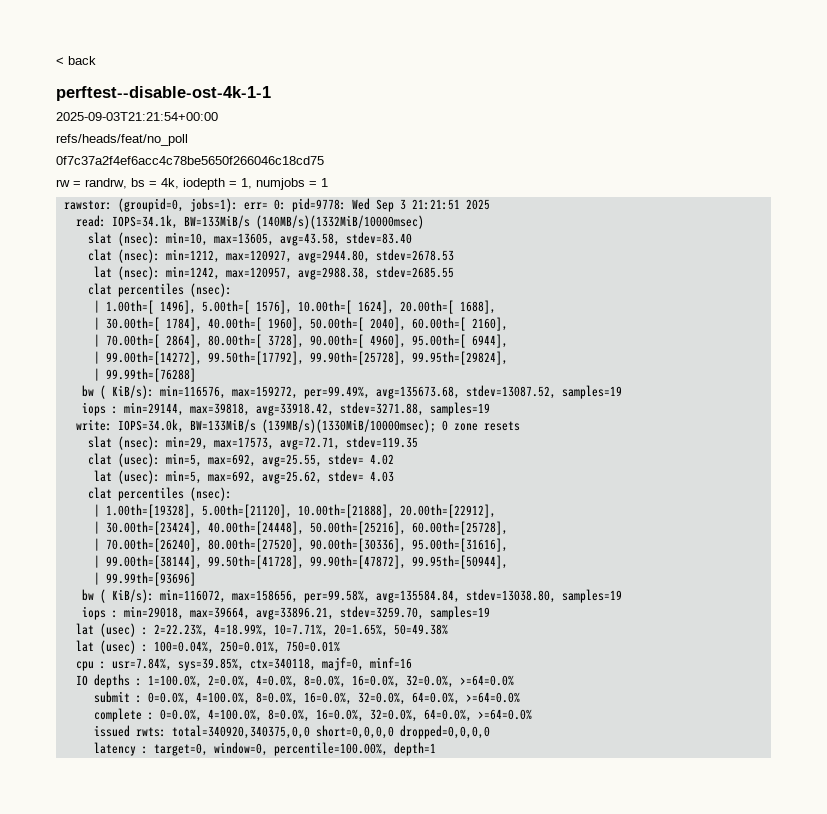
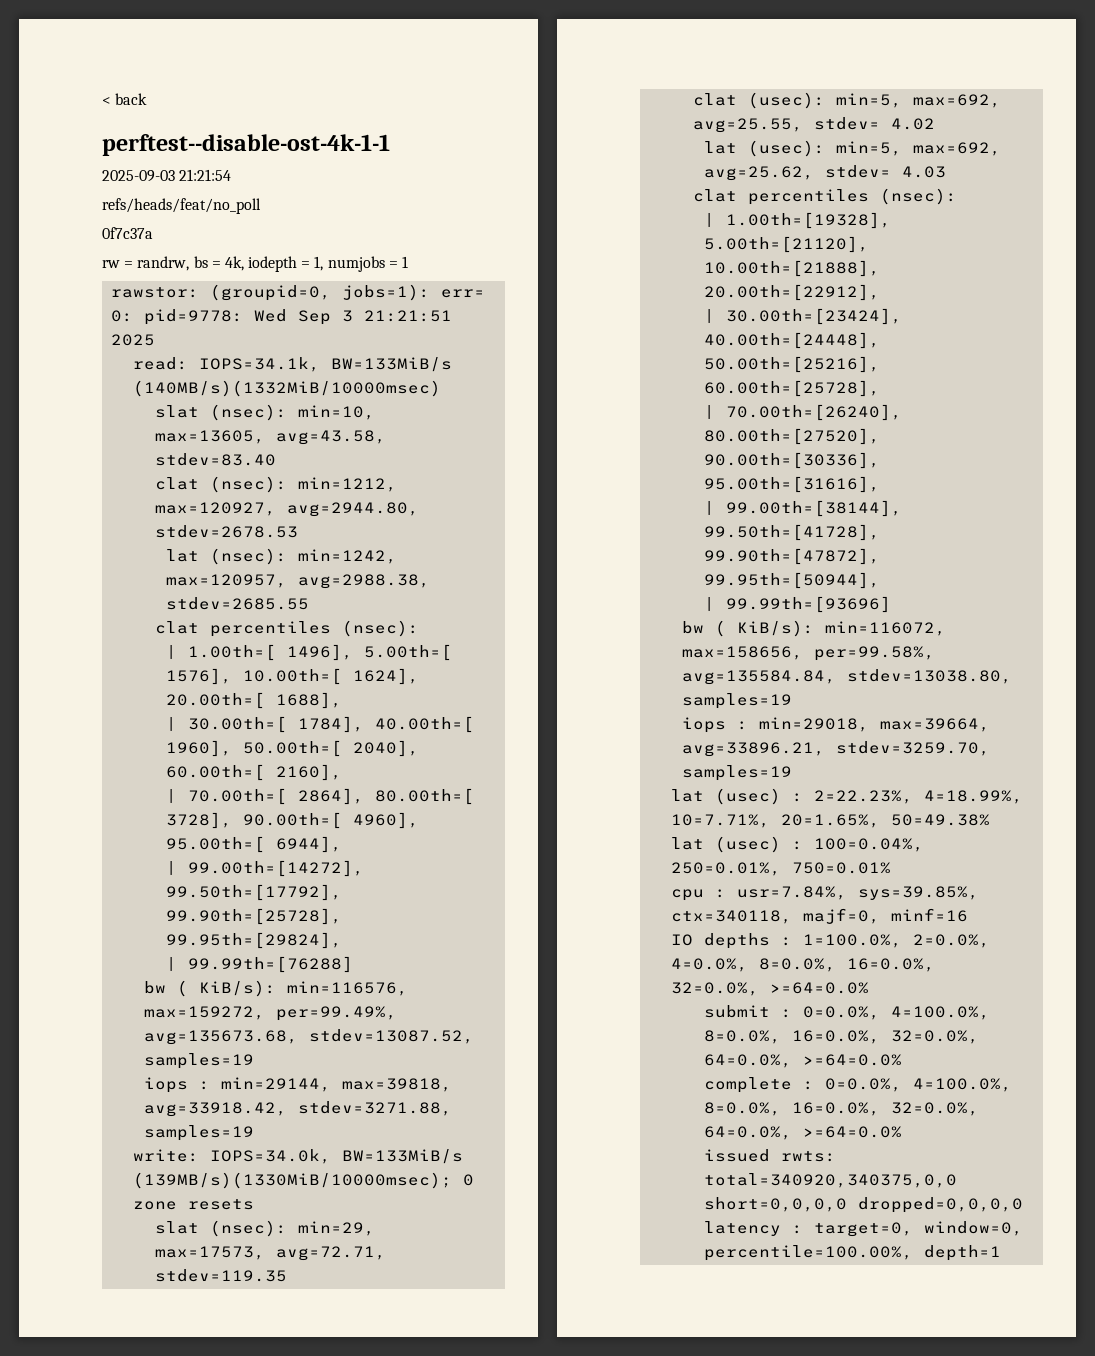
[56,112,218,121] 2025-09-03T21:21:54+00:00 -> [102,169,232,182] 2025-09-03 21:21:54
[56,156,324,165] 0f7c37a2f4ef6acc4c78be5650f266046c18cd75 -> [102,227,153,239] 0f7c37a

